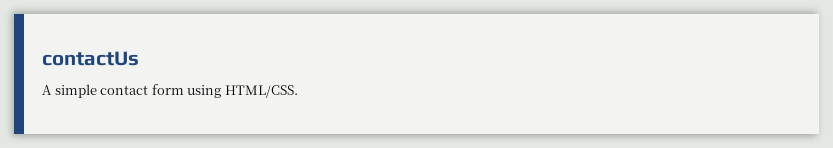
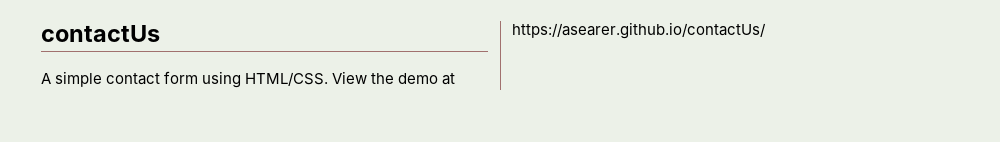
(298, 91) none -> [332,71,456,85] [512,22,766,39] View the demo at https://asearer.github.io/contactUs/

